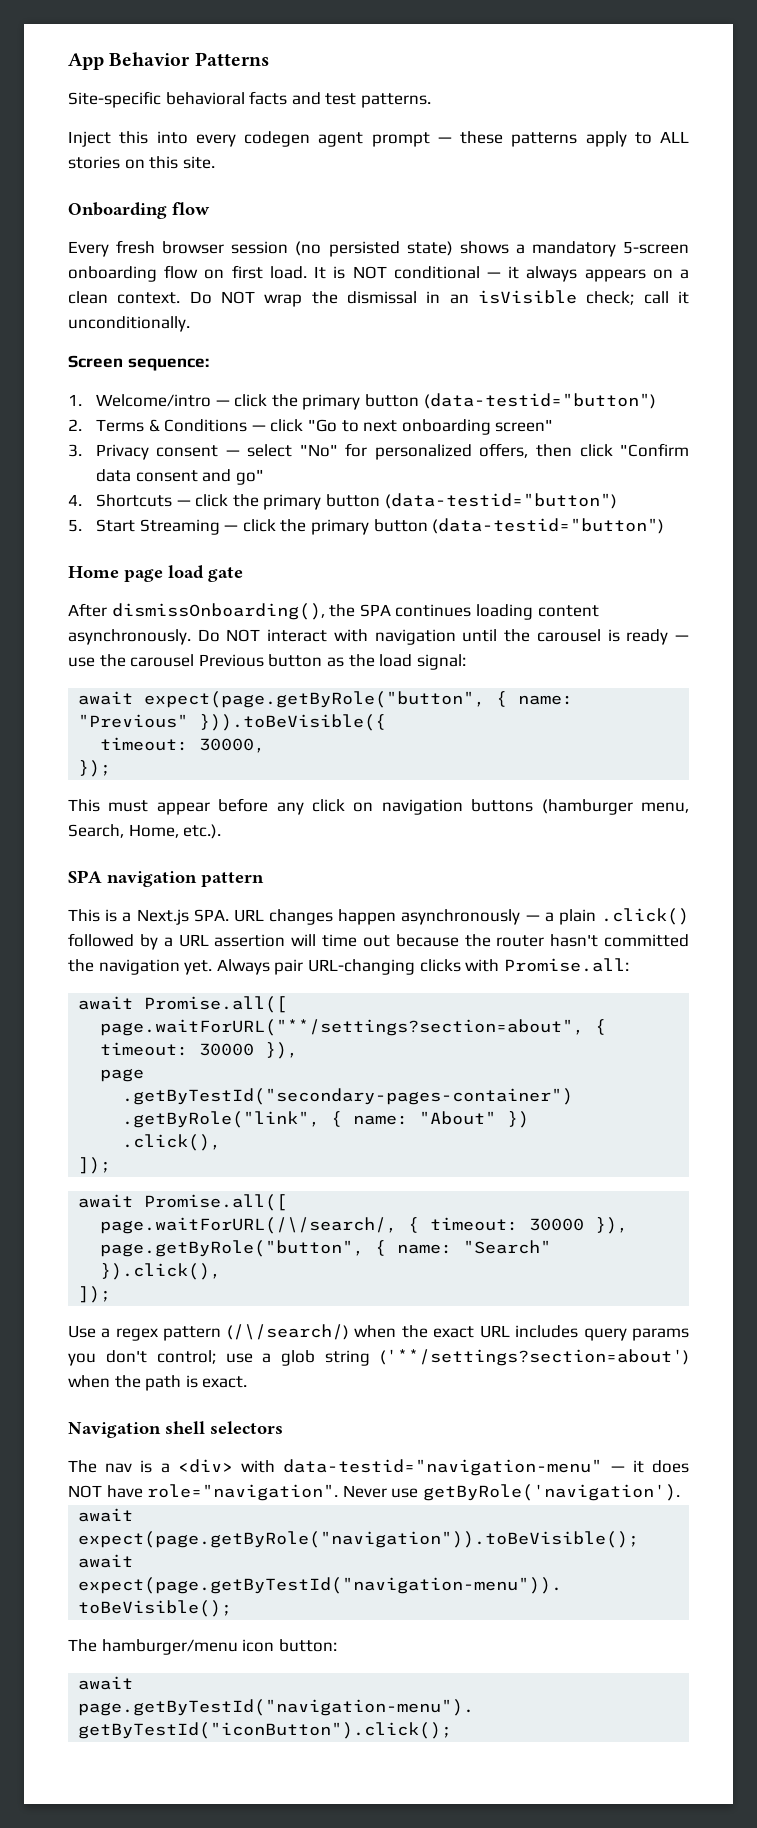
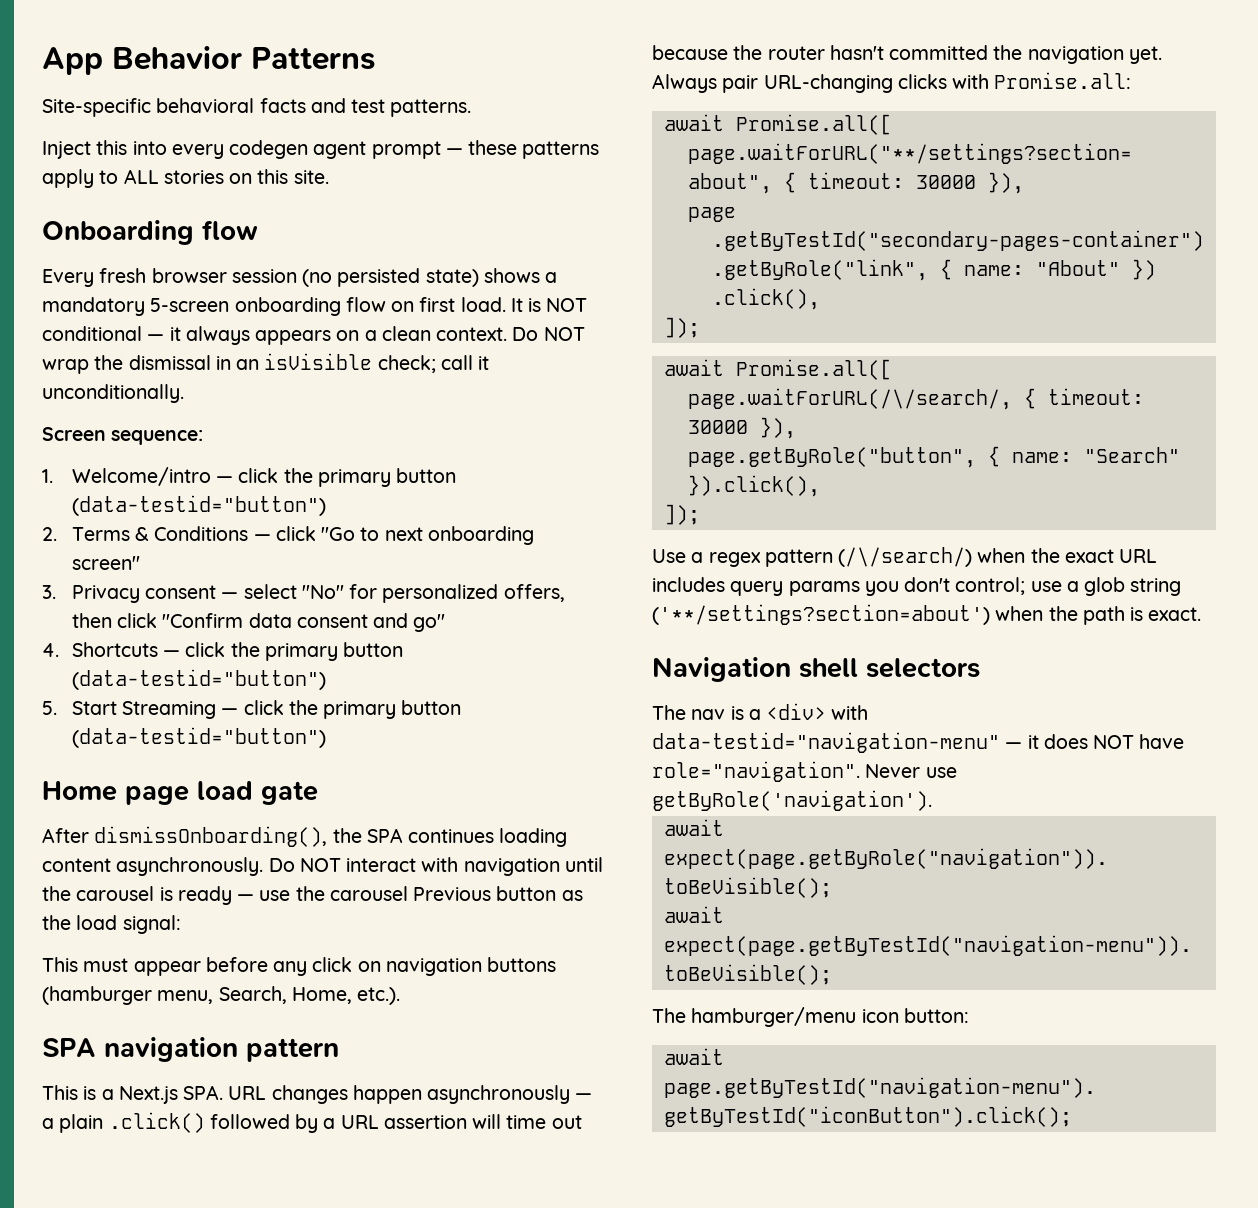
[78,691,574,708] [78,714,387,731] [100,737,266,753] [78,760,112,777] // await expect(page.getByRole("button", { name: "Previous" })).toBeVisible({ // timeout: 30000, // }); -> (181, 924) none

